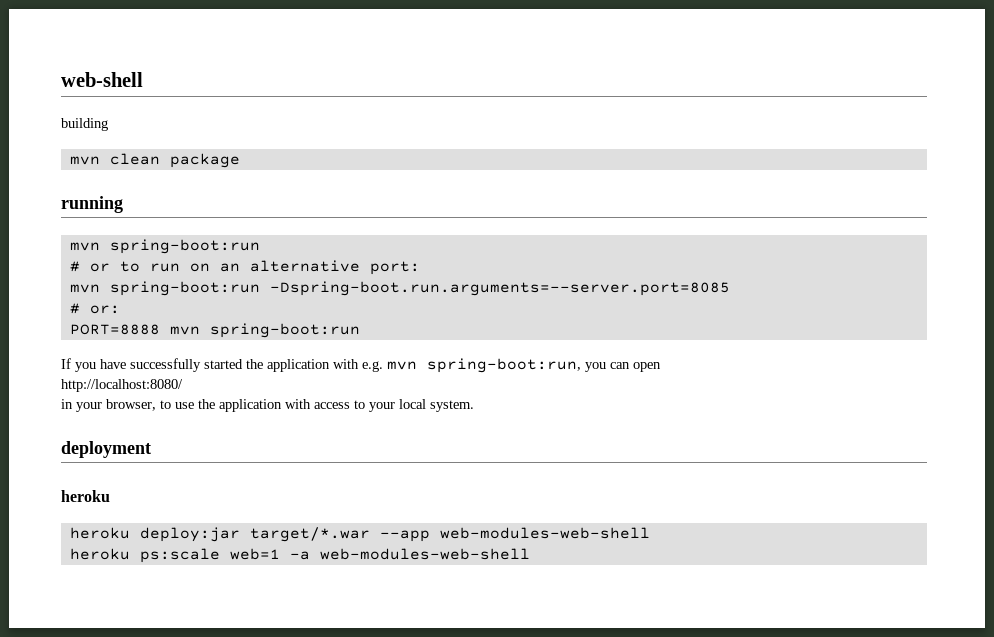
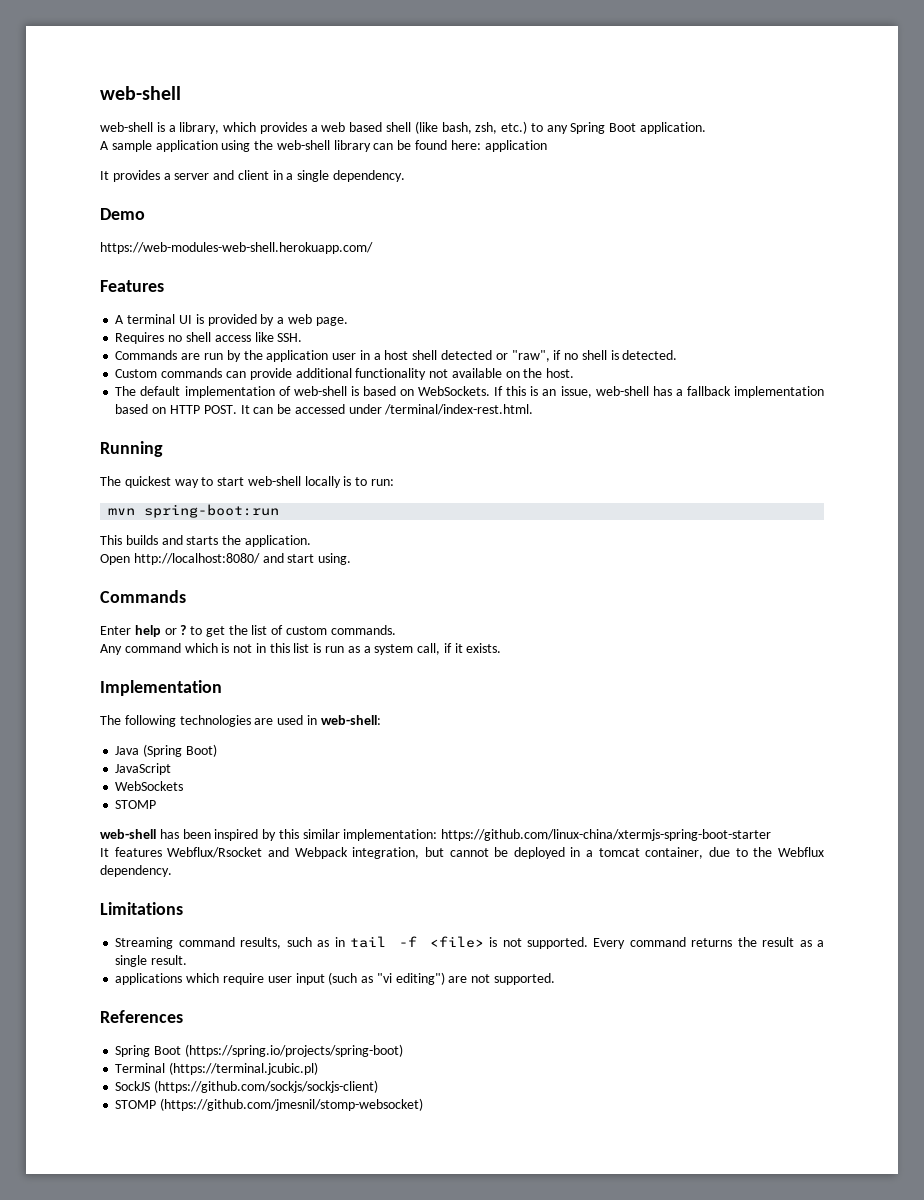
[61,118,108,131] [69,153,240,168] [61,196,123,213] [69,239,260,254] [69,260,420,275] [69,281,730,296] [69,303,120,314] [69,323,360,338] [61,358,661,373] [61,379,183,392] [61,399,474,412] [61,441,151,458] [61,490,110,502] [69,527,650,542] [69,548,530,563] building // mvn clean package // running // mvn spring-boot:run // # or to run on an alternative port: // mvn spring-boot:run -Dspring-boot.run.arguments=--server.port=8085 // # or: // PORT=8888 mvn spring-boot:run // If you have successfully started the application with e.g. mvn spring-boot:run, you can open // http://localhost:8080/ // in your browser, to use the application with access to your local system. // deployment // heroku // heroku deploy:jar target/*.war --app web-modules-web-shell // heroku ps:scale web=1 -a web-modules-web-shell -> [100,121,707,134] [100,140,547,152] [100,170,406,182] [100,208,145,220] [100,242,373,254] [100,280,164,292] [115,314,348,326] [115,332,303,344] [115,350,678,362] [115,368,575,380] [115,386,824,398] [115,404,534,415] [100,441,163,457] [100,476,395,488] [108,504,280,518] [100,535,311,547] [100,553,352,565] [100,590,186,603] [100,625,396,637] [100,643,502,655] [100,680,222,696] [100,715,381,727] [115,744,217,757] [115,763,172,775] [115,781,184,791] [115,800,157,809] [100,829,772,841] [100,847,824,859] [100,865,172,877] [100,902,183,915] [115,936,824,949] [115,955,188,967] [115,972,555,985] [100,1010,183,1023] [115,1044,403,1057] [115,1062,319,1075] [115,1080,379,1093] [115,1098,424,1111] web-shell is a library, which provides a web based shell (like bash, zsh, etc.) to any Spring Boot application. // A sample application using the web-shell library can be found here: application // It provides a server and client in a single dependency. // Demo // https://web-modules-web-shell.herokuapp.com/ // Features // A terminal UI is provided by a web page. // Requires no shell access like SSH. // Commands are run by the application user in a host shell detected or "raw", if no shell is detected. // Custom commands can provide additional functionality not available on the host. // The default implementation of web-shell is based on WebSockets. If this is an issue, web-shell has a fallback implementation based on HTTP POST. It can be accessed under /terminal/index-rest.html. // Running // The quickest way to start web-shell locally is to run: // mvn spring-boot:run // This builds and starts the application. // Open http://localhost:8080/ and start using. // Commands // Enter help or ? to get the list of custom commands. // Any command which is not in this list is run as a system call, if it exists. // Implementation // The following technologies are used in web-shell: // Java (Spring Boot) // JavaScript // WebSockets // STOMP // web-shell has been inspired by this similar implementation: https://github.com/linux-china/xtermjs-spring-boot-starter // It features Webflux/Rsocket and Webpack integration, but cannot be deployed in a tomcat container, due to the Webflux dependency. // Limitations // Streaming command results, such as in tail -f <file> is not supported. Every command returns the result as a single result. // applications which require user input (such as "vi editing") are not supported. // References // Spring Boot (https://spring.io/projects/spring-boot) // Terminal (https://terminal.jcubic.pl) // SockJS (https://github.com/sockjs/sockjs-client) // STOMP (https://github.com/jmesnil/stomp-websocket)

